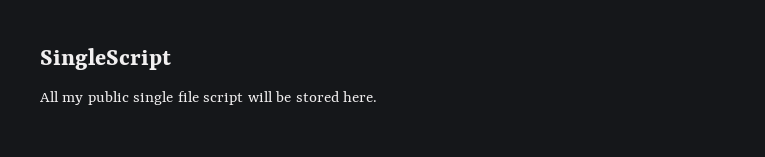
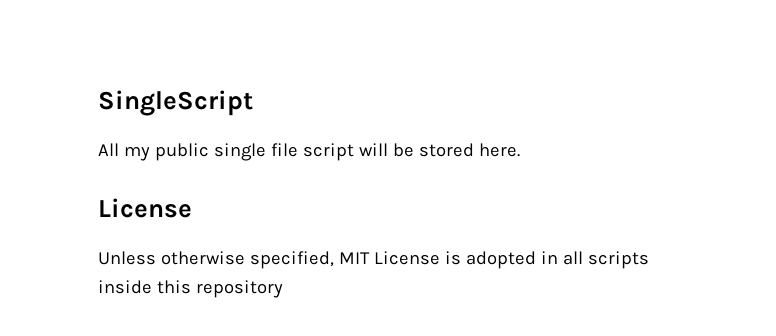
(378, 96) none -> [98,198,192,218] [98,251,649,269] [98,280,283,298] // License // Unless otherwise specified, MIT License is adopted in all scripts inside this repository

